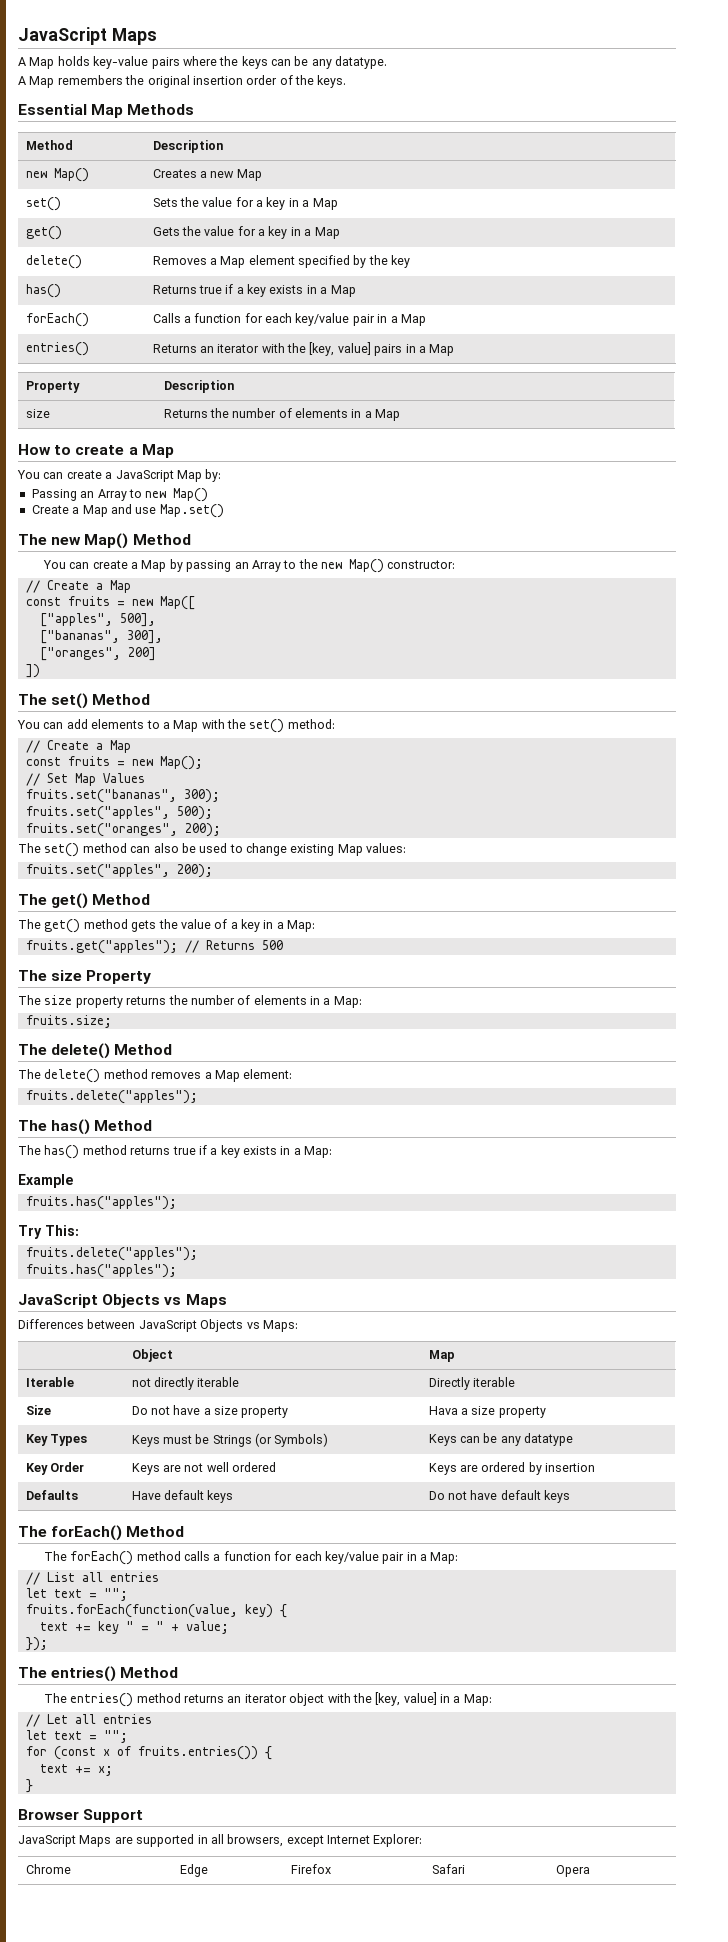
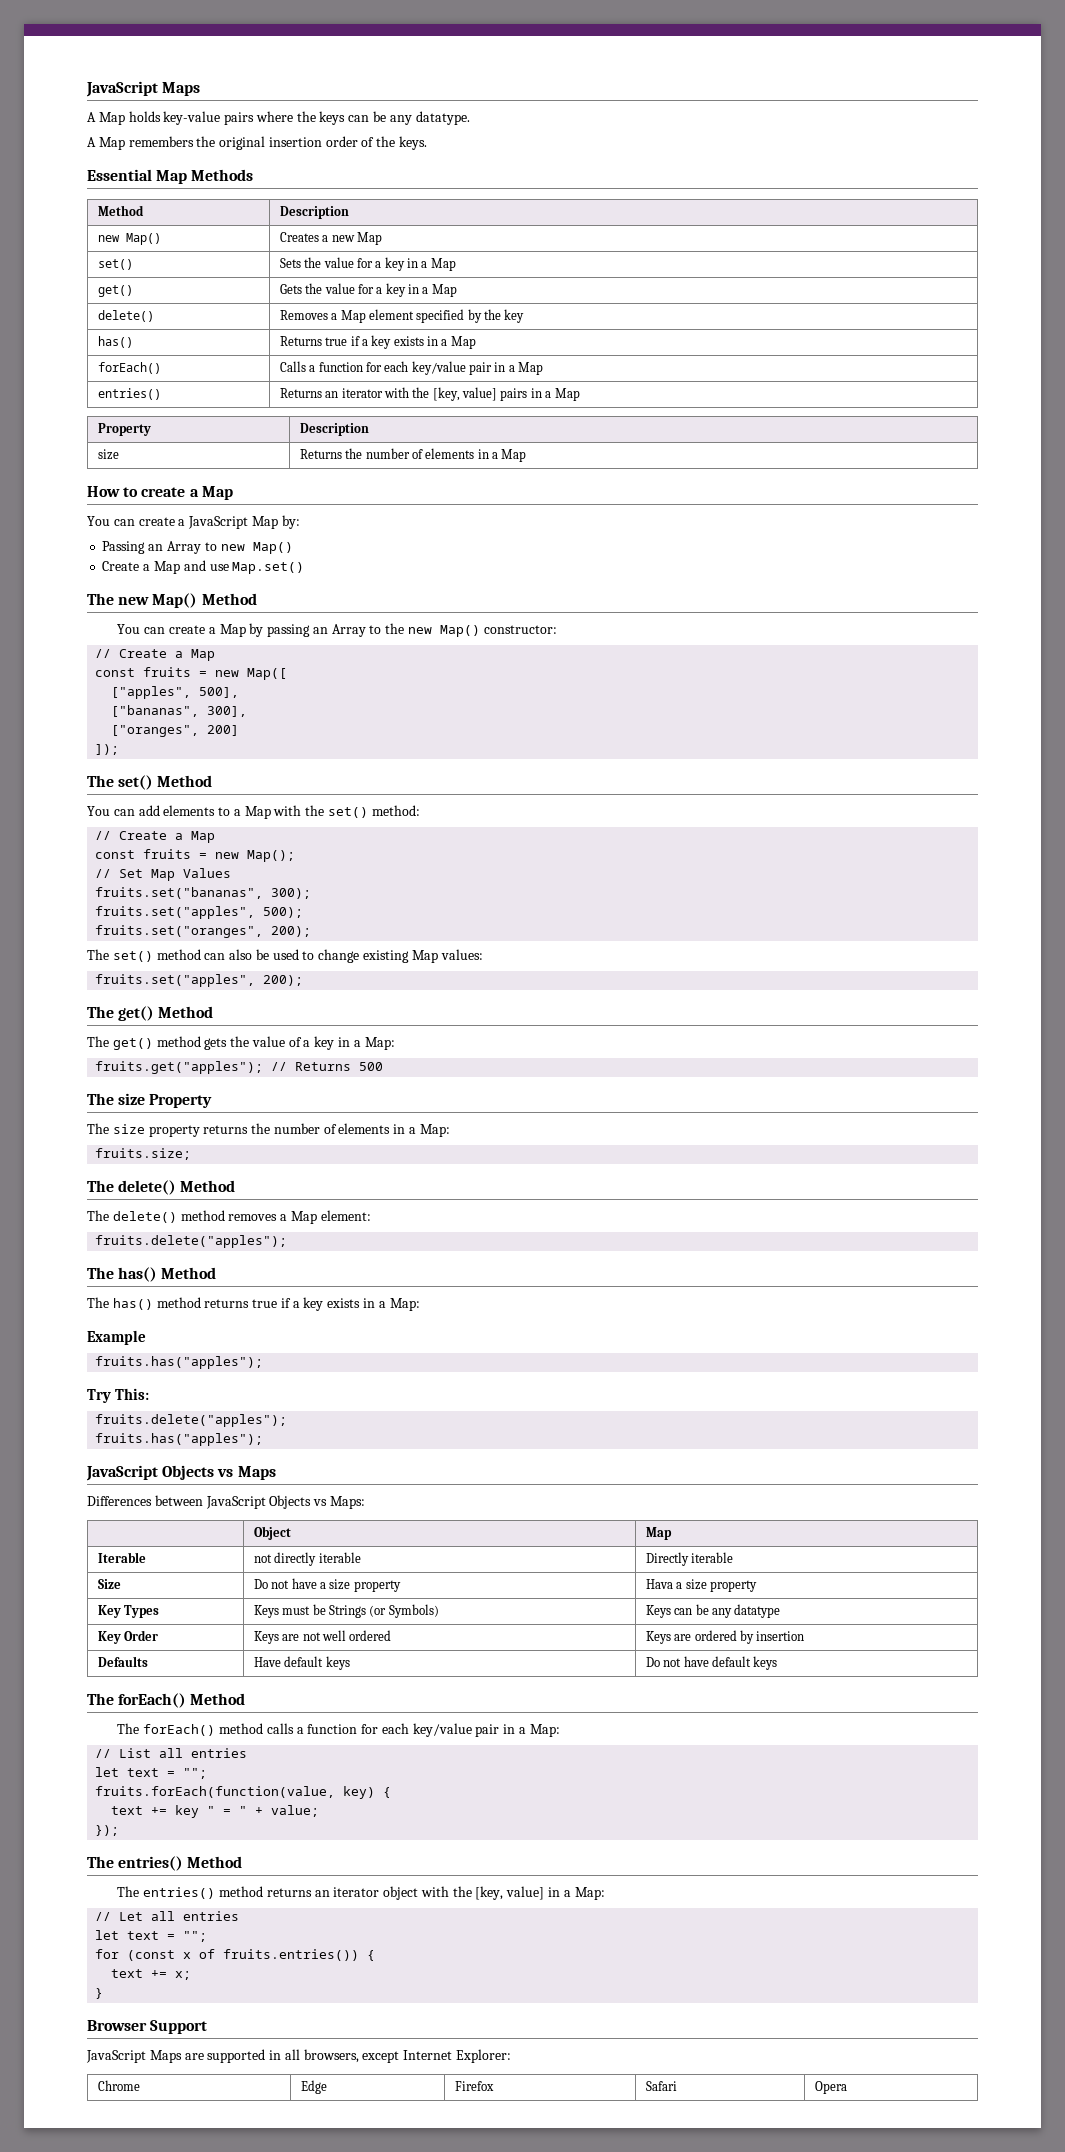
[25,664,40,678] ]) -> [95,744,120,755] ]);

